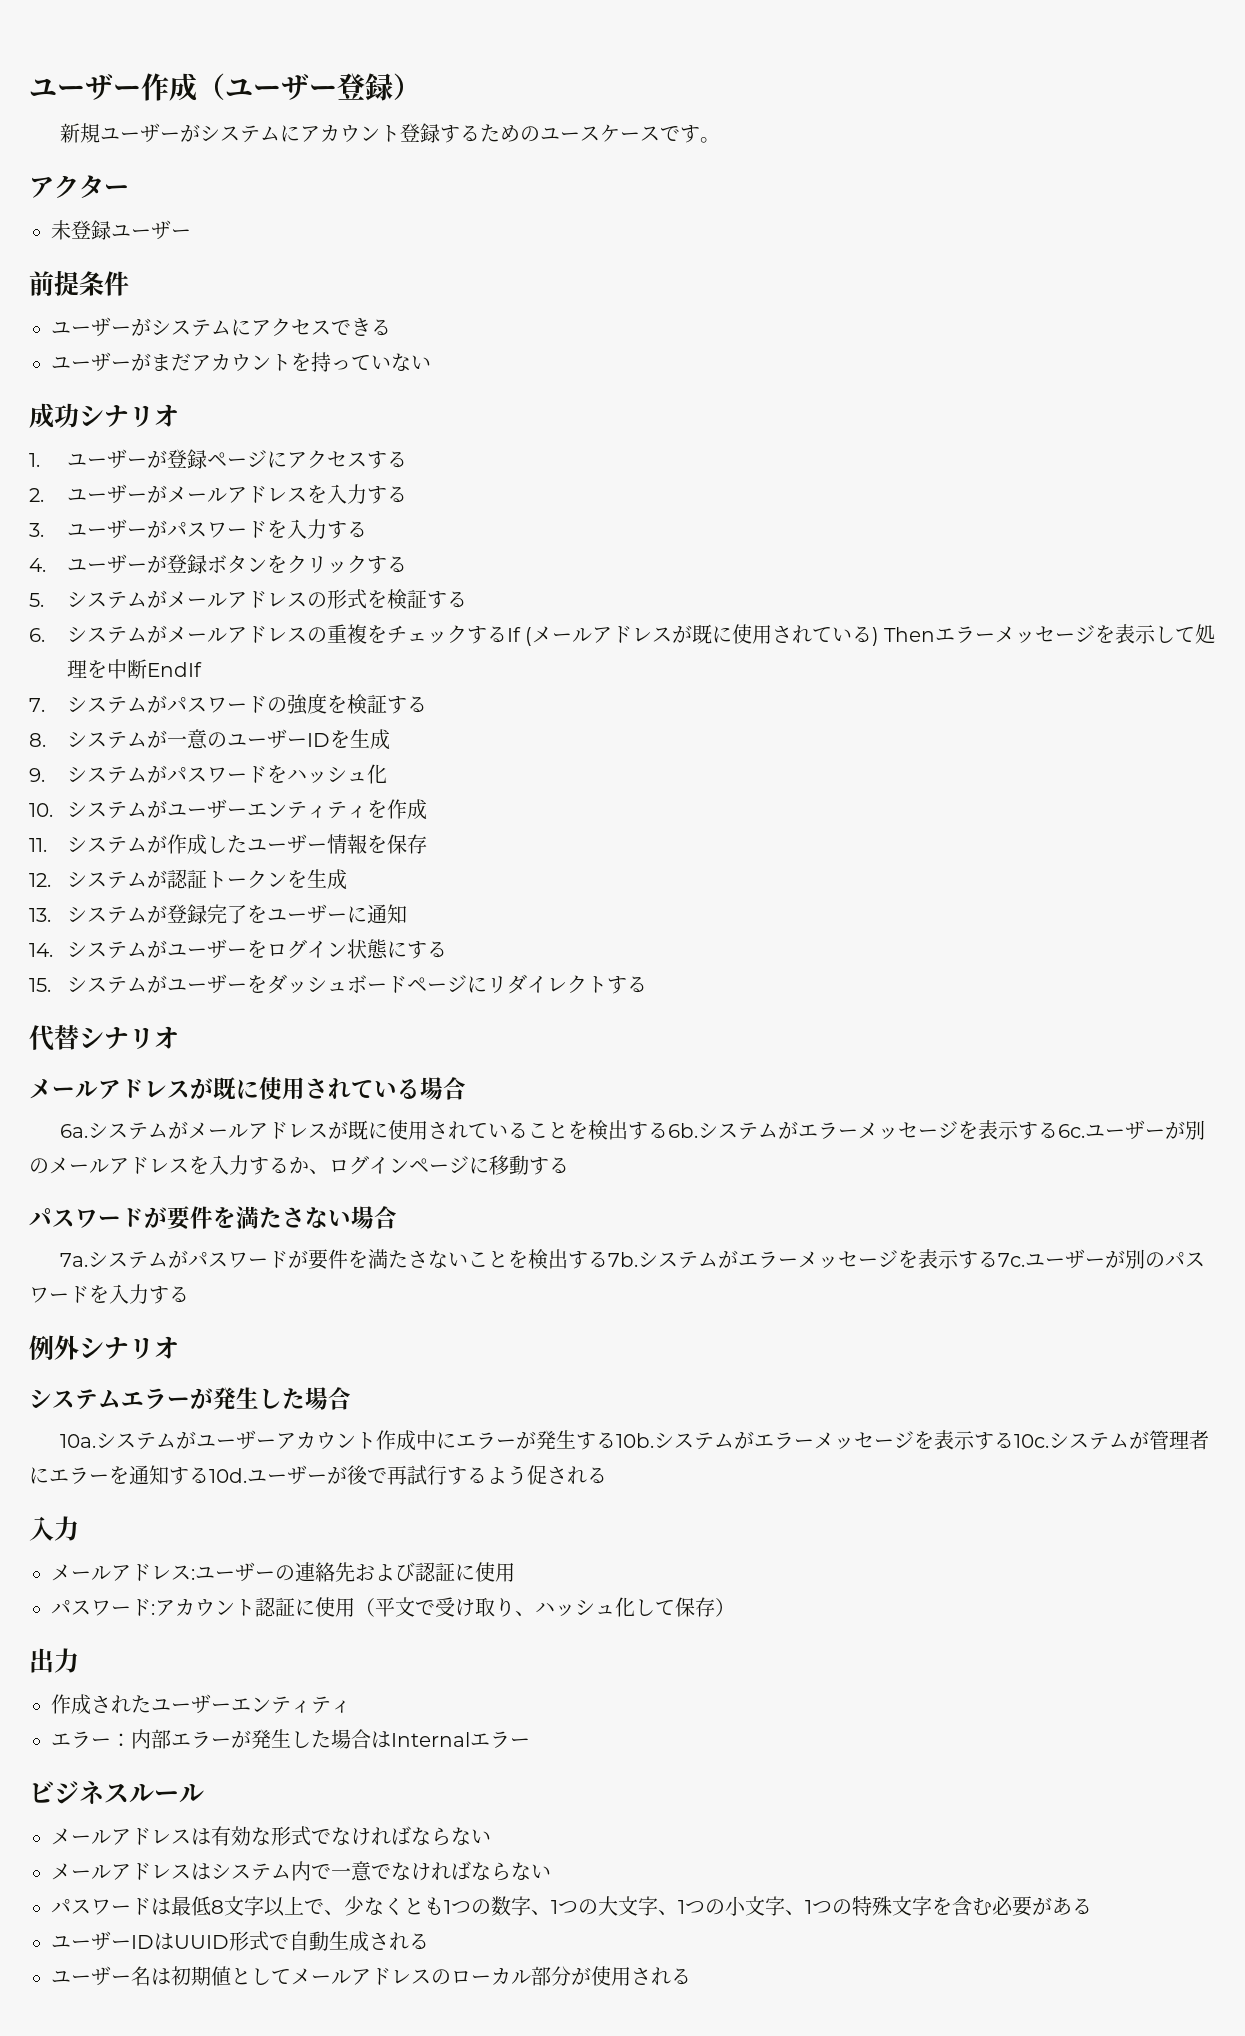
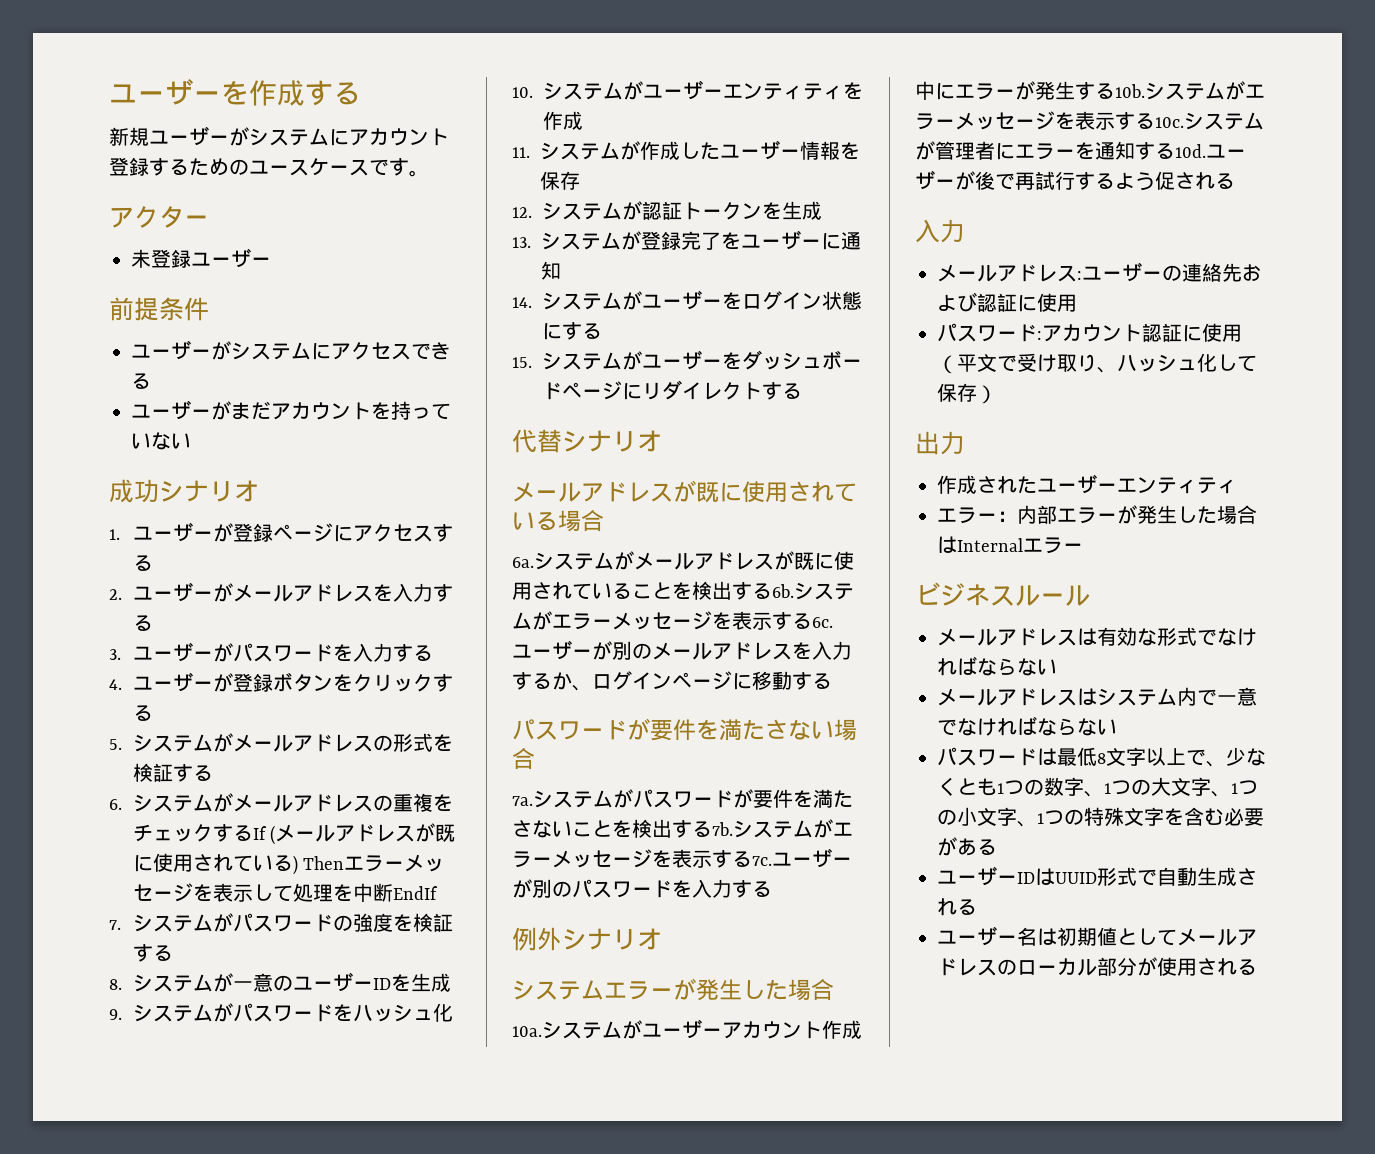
[29,73,421,101] ユーザー作成（ユーザー登録） -> [109,79,361,106] ユーザーを作成する

